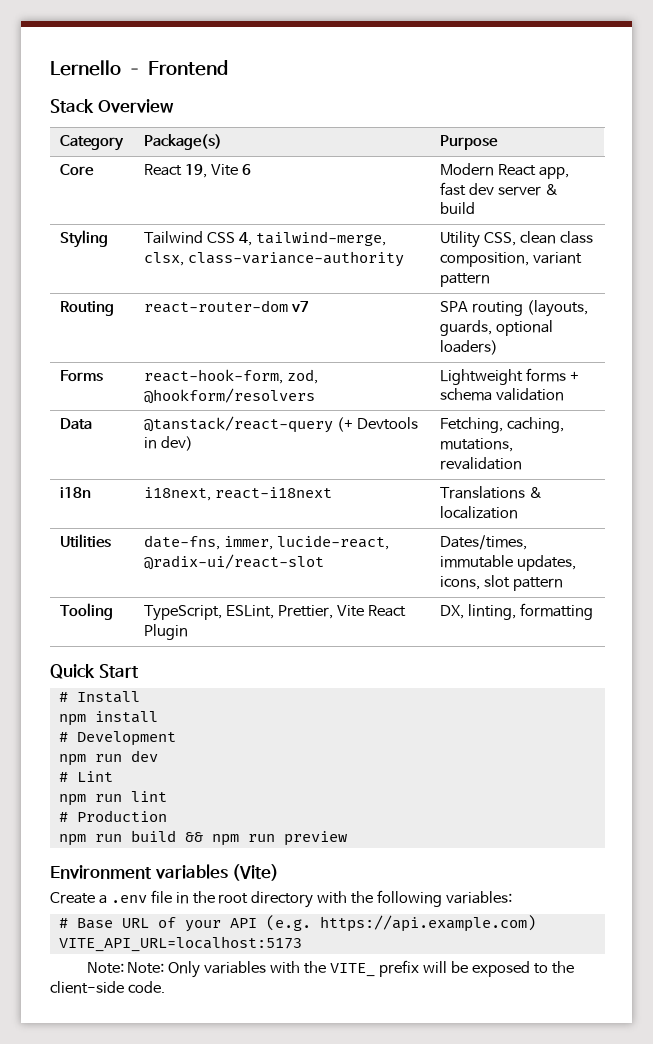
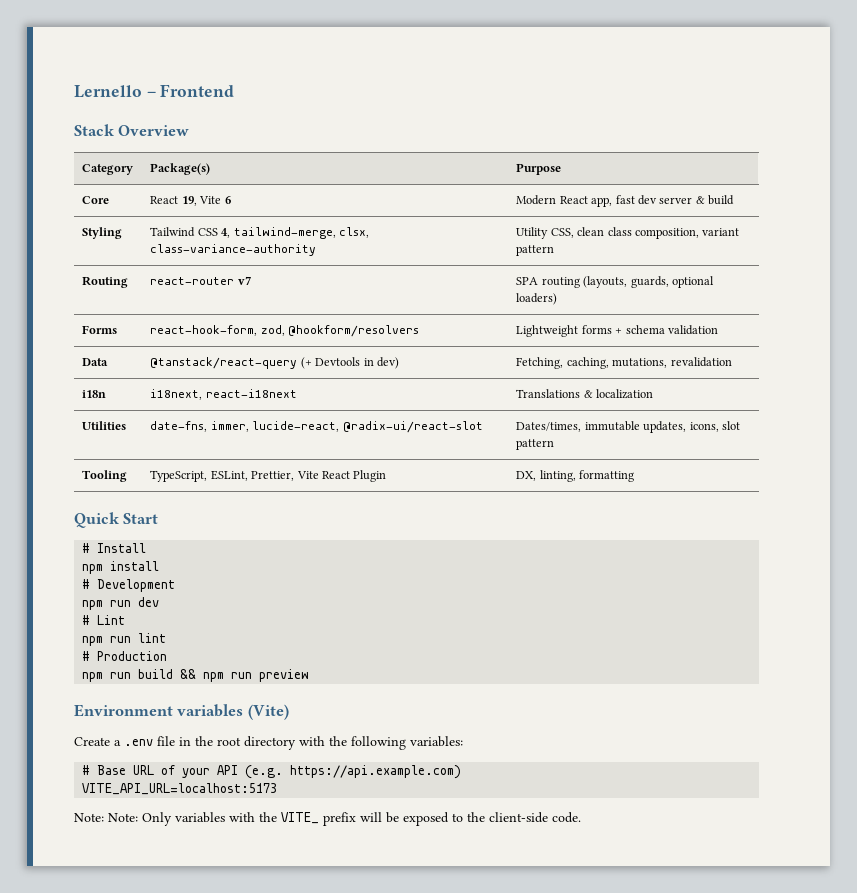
[144,300,289,313] react-router-dom -> [150,277,235,285] react-router

